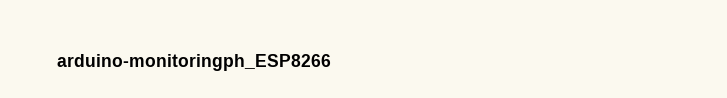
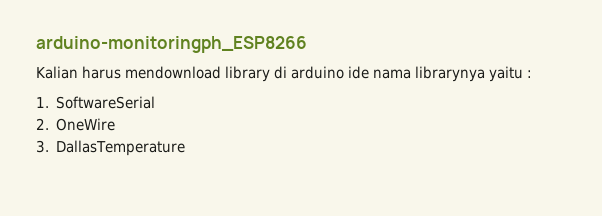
(331, 62) none -> [36,66,532,82] [36,96,156,109] [36,118,116,131] [36,140,186,156] // Kalian harus mendownload library di arduino ide nama librarynya yaitu : // 1. SoftwareSerial // 2. OneWire // 3. DallasTemperature

